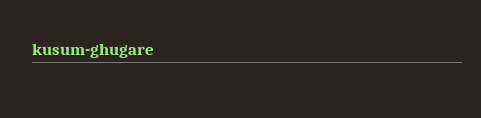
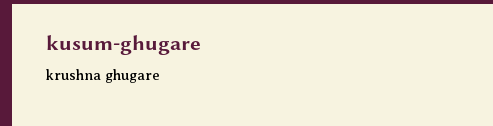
(154, 50) none -> [46,69,160,83] // krushna ghugare

